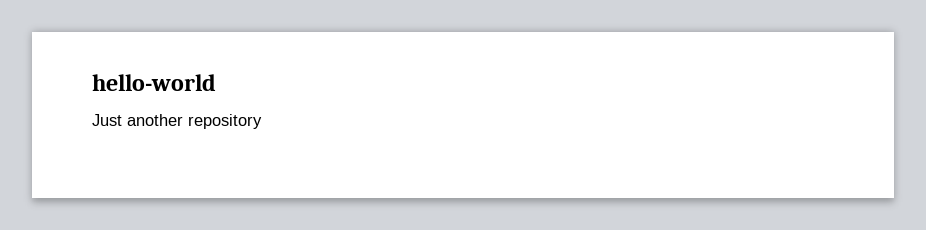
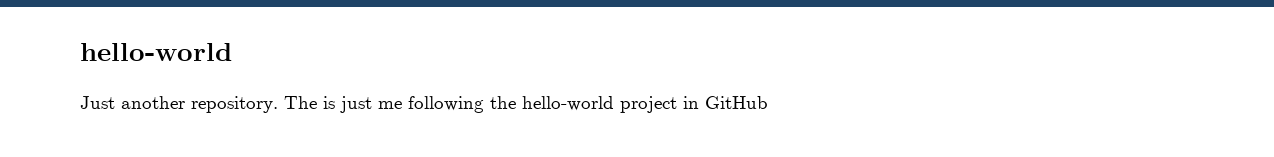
[188,114,262,129] repository -> [191,96,768,113] repository. The is just me following the hello-world project in GitHub

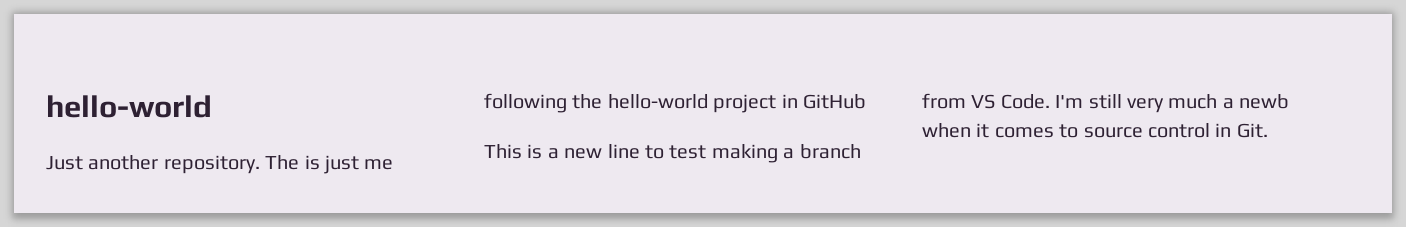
(768, 102) none -> [484,144,861,163] [922,93,1290,113] [922,123,1268,138] // This is a new line to test making a branch from VS Code. I'm still very much a newb when it comes to source control in Git.

